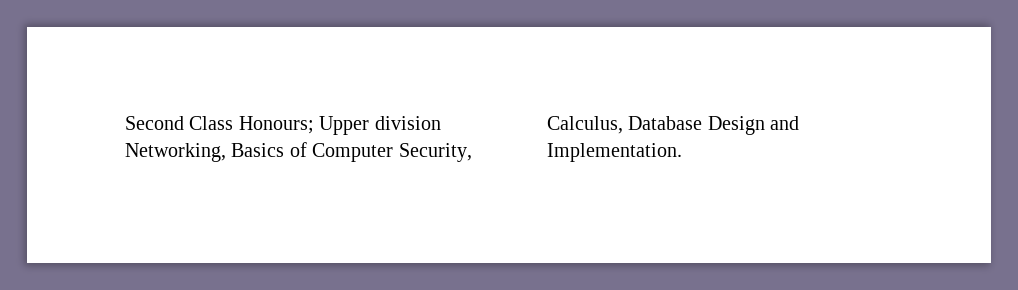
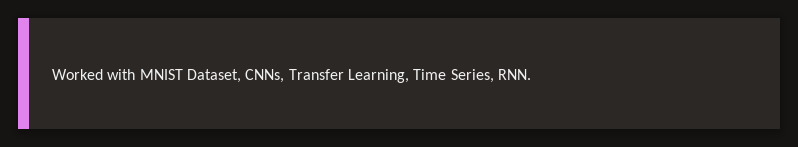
[125,116,441,135] [125,142,472,162] [547,116,800,135] [547,143,682,162] Second Class Honours; Upper division Networking, Basics of Computer Security, Calculus, Database Design and Implementation. -> [52,69,531,83] Worked with MNIST Dataset, CNNs, Transfer Learning, Time Series, RNN.

